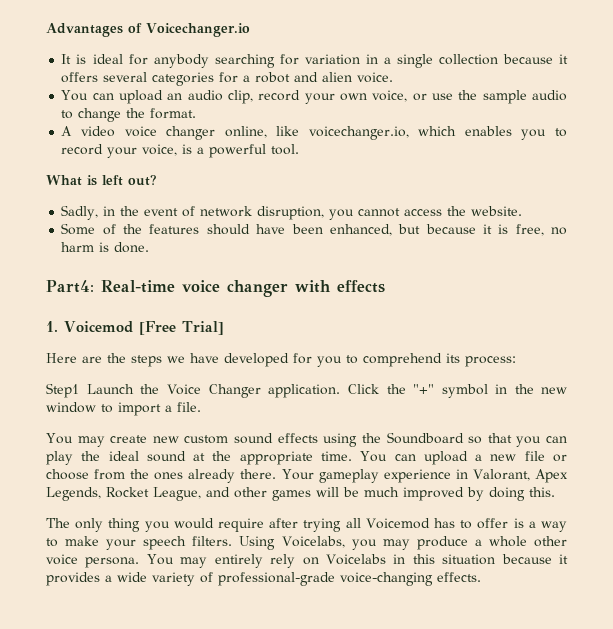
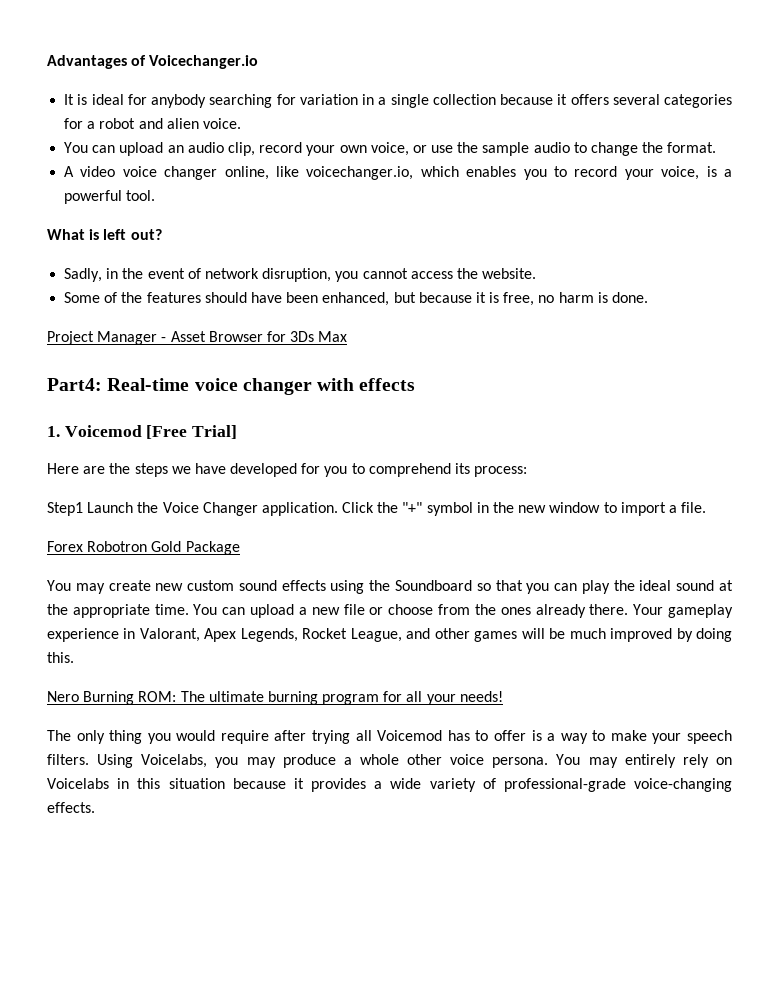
(150, 247) none -> [47,331,348,345] // Project Manager - Asset Browser for 3Ds Max
(201, 407) none -> [47,541,240,555] // Forex Robotron Gold Package
(555, 492) none -> [47,691,503,705] // Nero Burning ROM: The ultimate burning program for all your needs!

